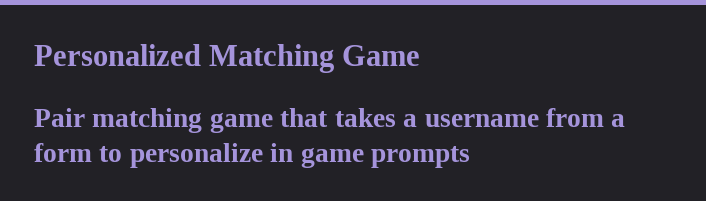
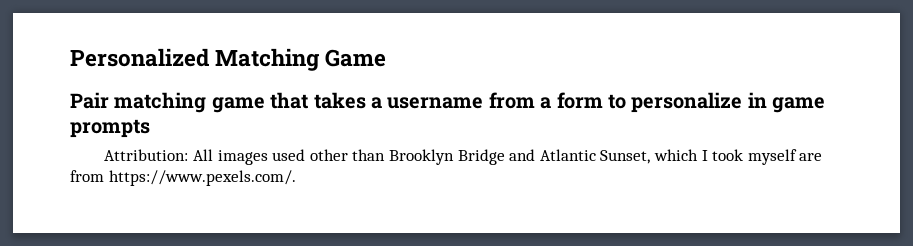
(471, 157) none -> [104,149,823,165] [70,170,296,186] // Attribution: All images used other than Brooklyn Bridge and Atlantic Sunset, which I took myself are from https://www.pexels.com/.

